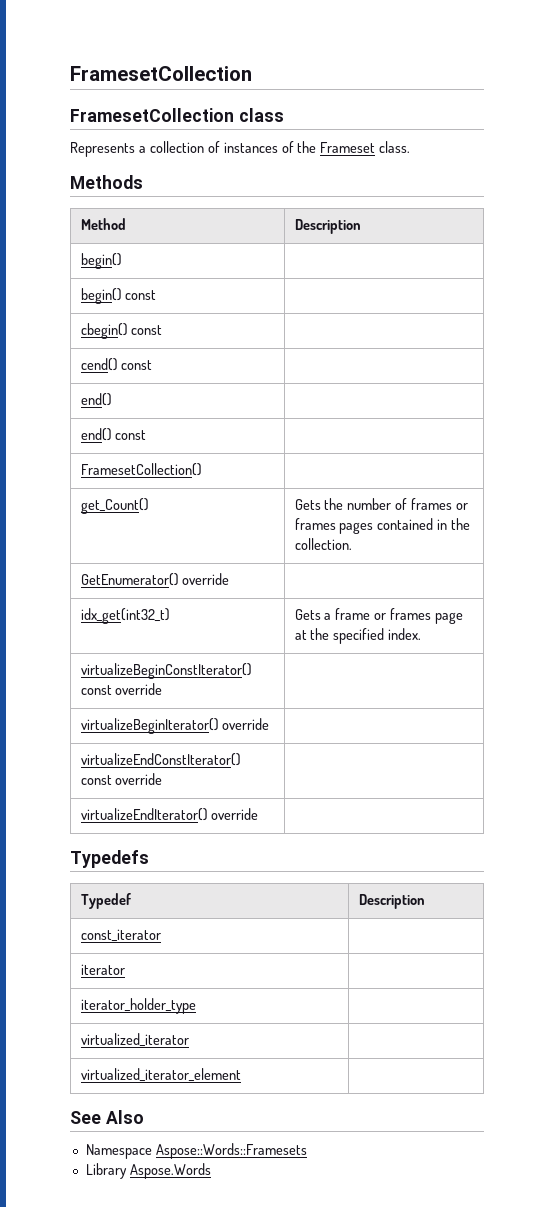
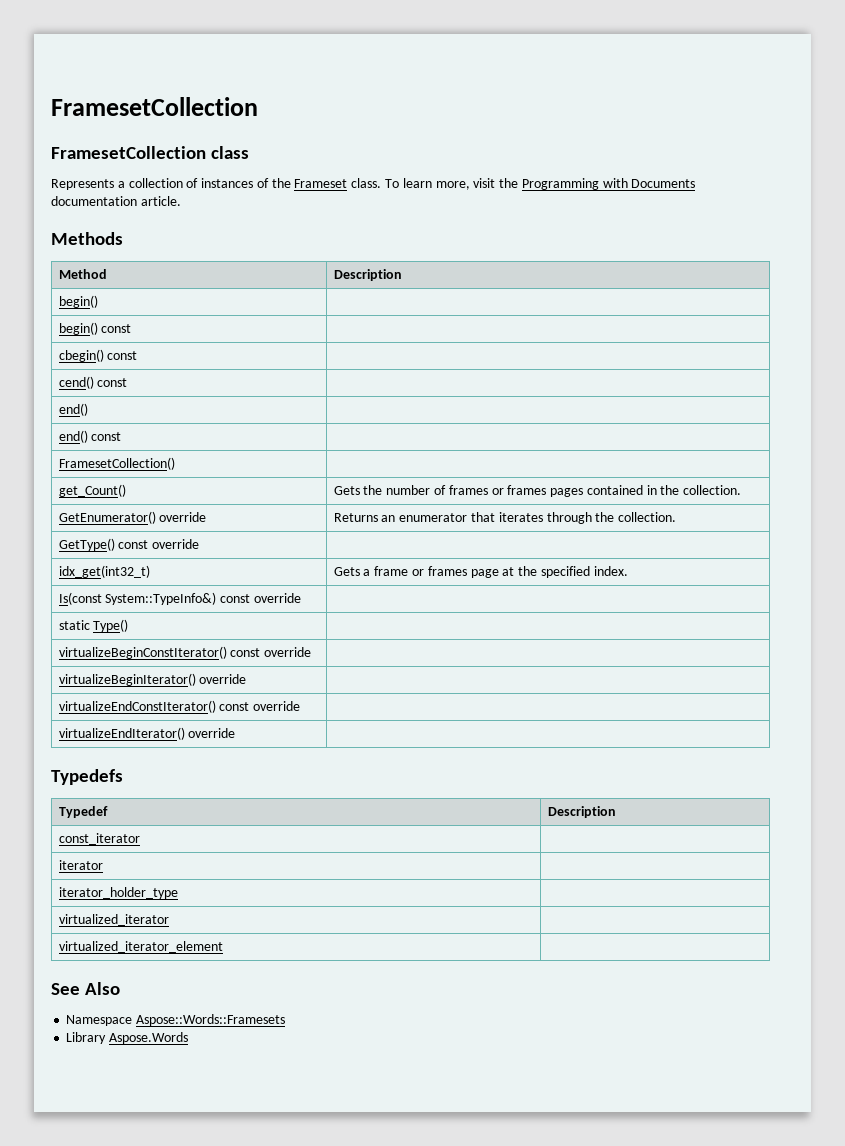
(411, 147) none -> [385,178,696,190] [51,196,181,206] To learn more, visit the Programming with Documents documentation article.
(230, 579) none -> [333,512,677,524] [58,538,200,551] | Returns an enumerator that iterates through the collection. // GetType() const override
(422, 634) none -> [58,592,301,605] [58,619,129,632] // Is(const System::TypeInfo&) const override | // static Type() |

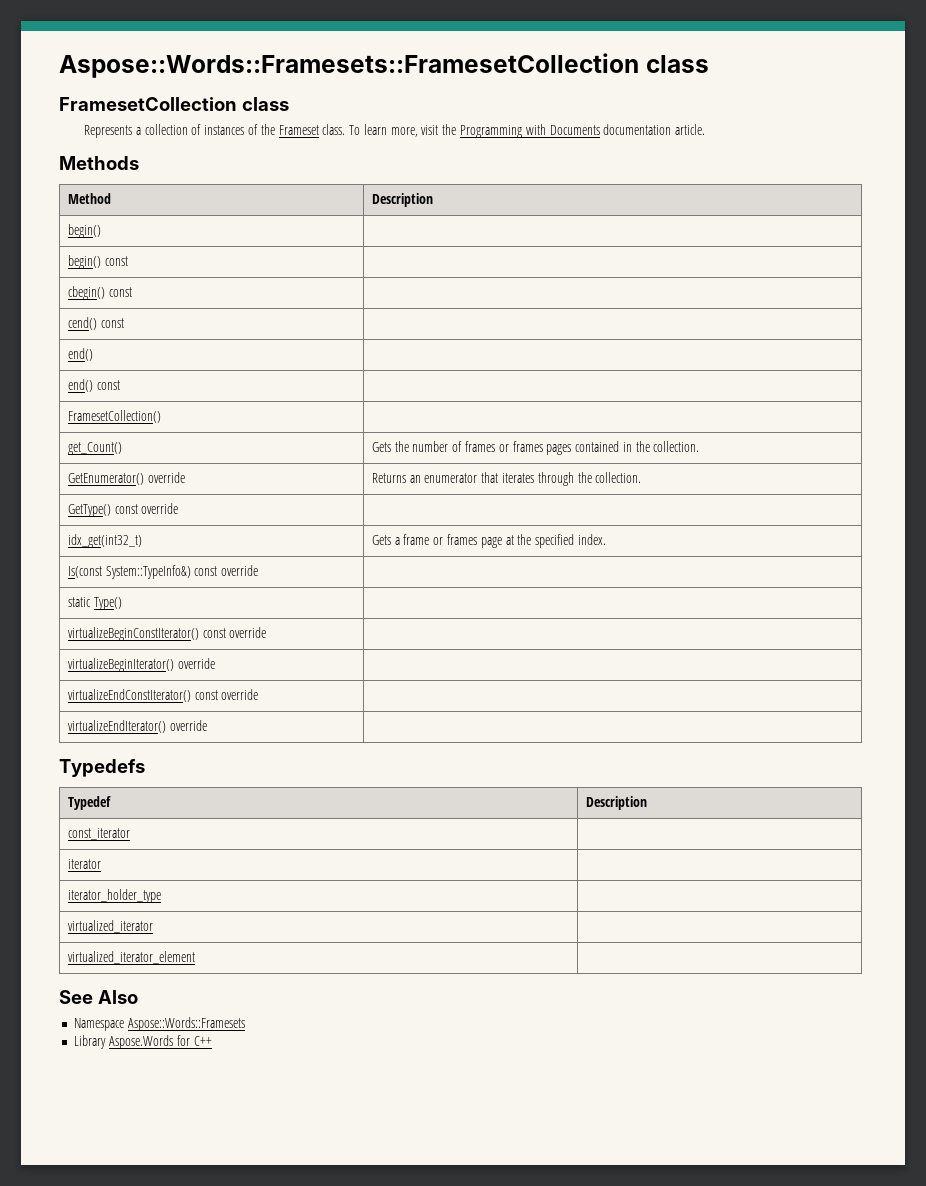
[51,97,258,116] FramesetCollection -> [59,53,709,78] Aspose::Words::Framesets::FramesetCollection class
(189, 1038) none -> [176,1035,212,1046] for C++

